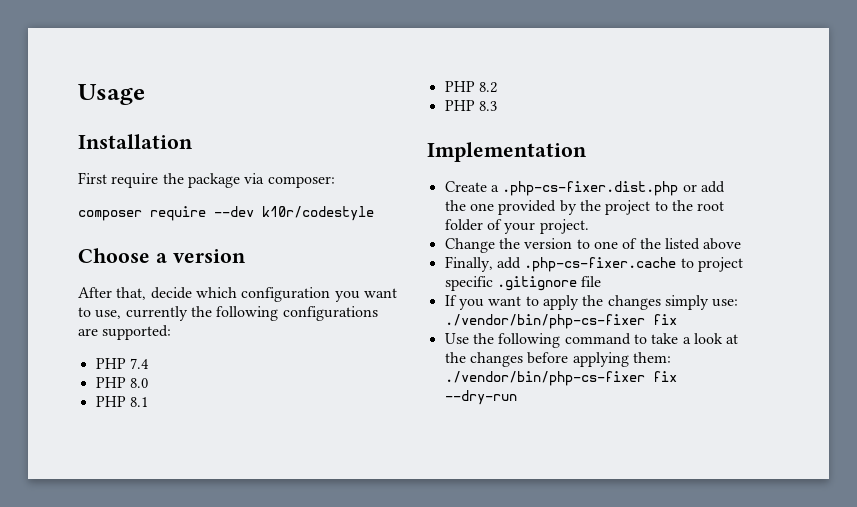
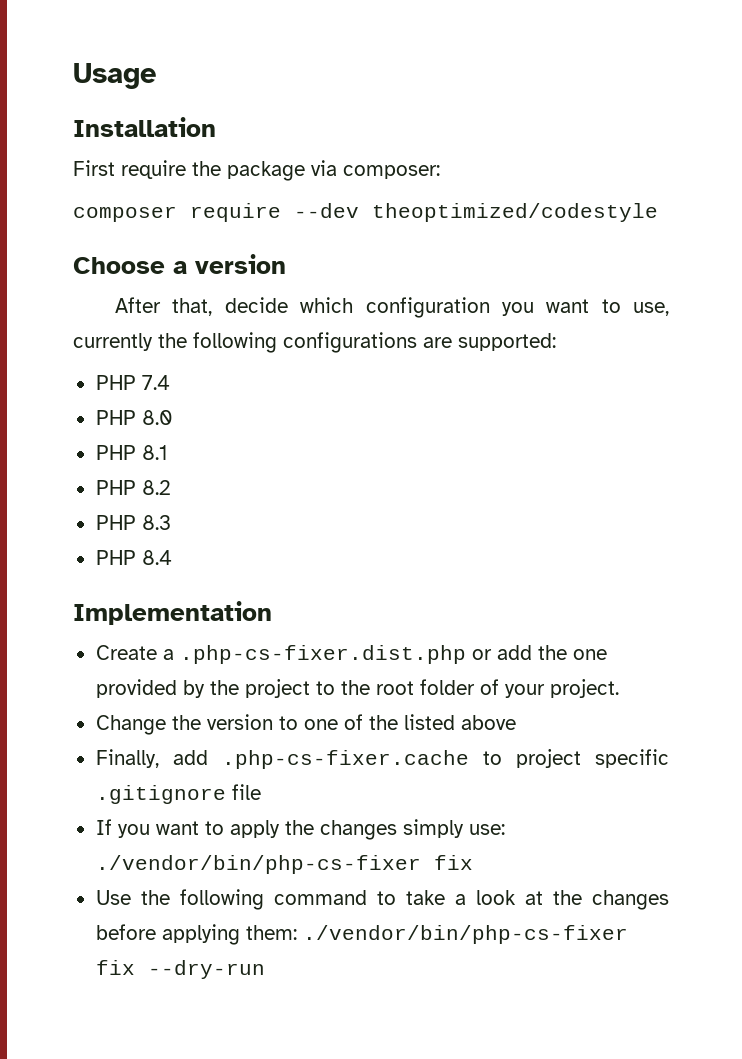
[262,206,374,221] k10r/codestyle -> [372,203,658,222] theoptimized/codestyle
(497, 106) none -> [95,550,172,565] // PHP 8.4

